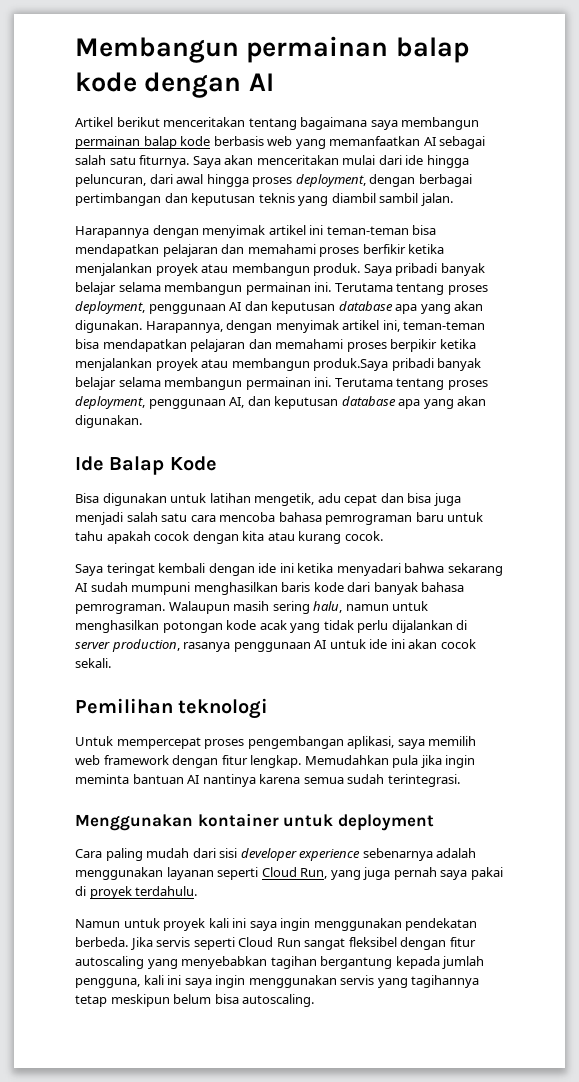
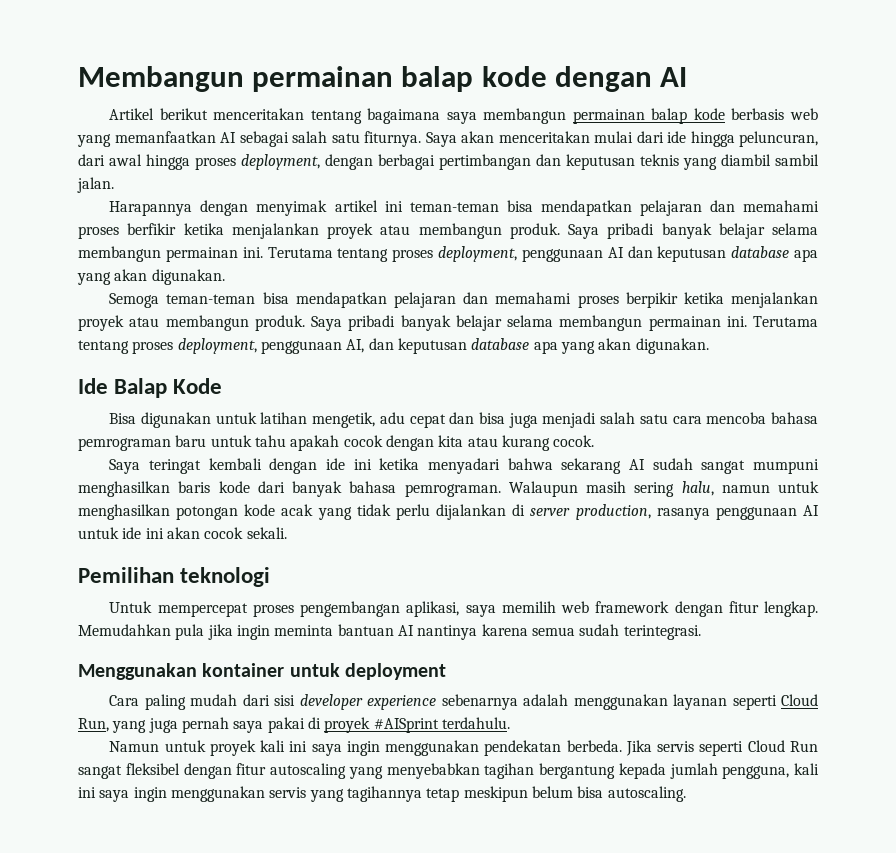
[145,320,400,333] Harapannya, dengan menyimak artikel ini, -> [109,293,160,308] // Semoga
[313,358,389,371] produk.Saya -> [254,315,342,331] produk. Saya
(128, 587) none -> [701,460,746,474] sangat
(132, 892) none -> [373,718,439,733] #AISprint

